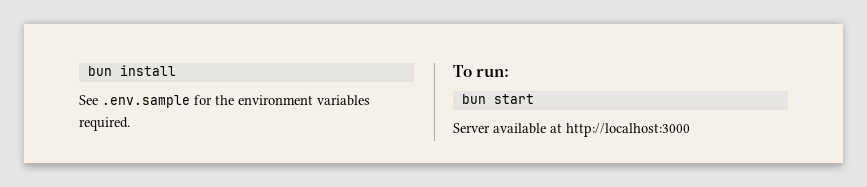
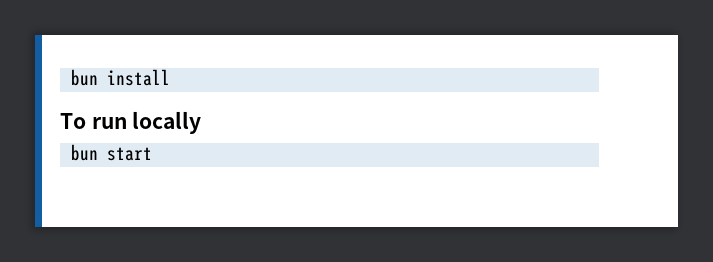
[79,95,370,108] [79,117,130,131] // See .env.sample for the environment variables required. -> (170, 77) none
[476,68,510,77] run: -> [91,111,202,134] run locally
[453,123,690,137] // Server available at http://localhost:3000 -> (152, 154) none

